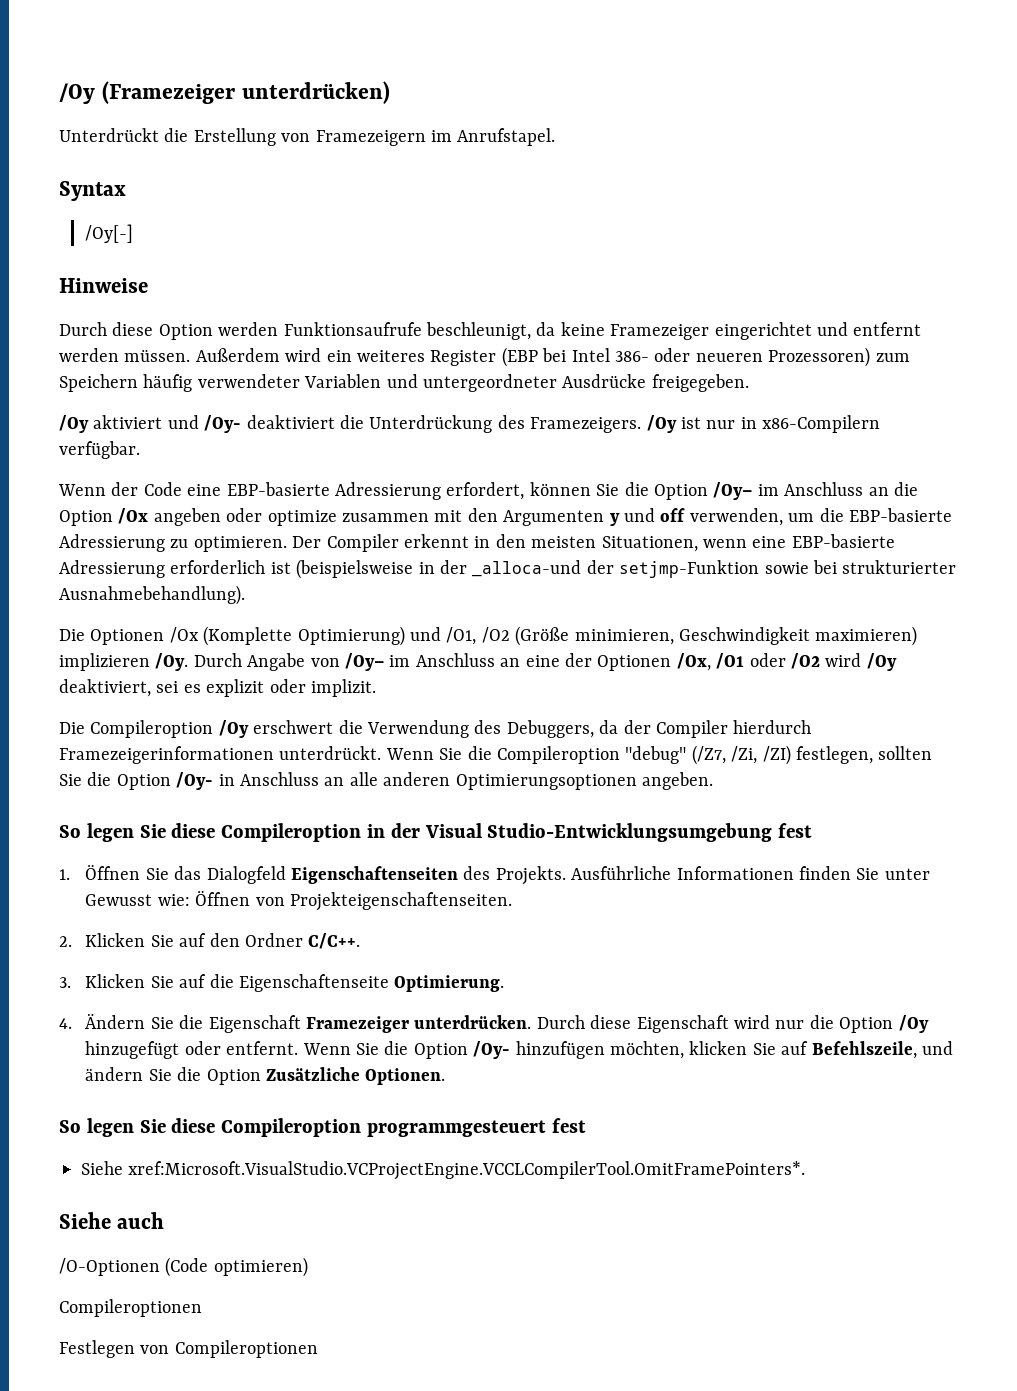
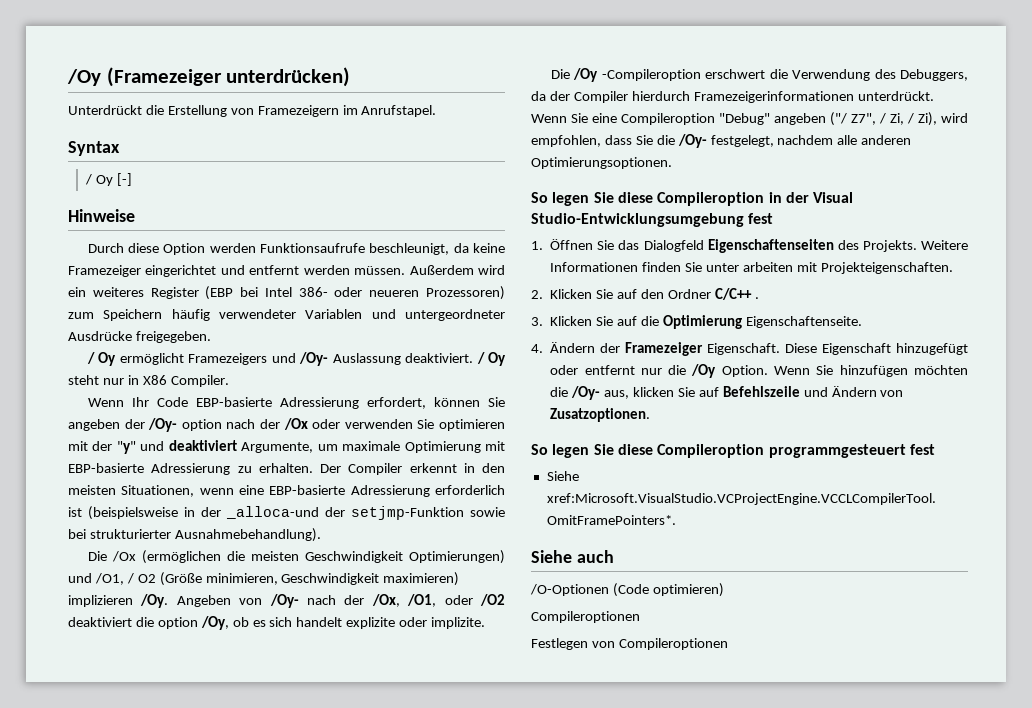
[85,224,134,243] /Oy[-] -> [85,173,132,186] / Oy [-]
[59,415,881,433] [59,441,140,459] [58,482,222,496] /Oy aktiviert und /Oy- deaktiviert die Unterdrückung des Framezeigers. /Oy ist nur in x86-Compilern verfügbar. // Wenn der Code eine -> [86,352,506,366] [68,375,229,387] [87,397,188,407] / Oy ermöglicht Framezeigers und /Oy- Auslassung deaktiviert. / Oy steht nur in X86 Compiler. // Wenn Ihr Code
[624,482,918,500] [59,508,844,526] die Option /Oy– im Anschluss an die Option /Ox angeben oder optimize zusammen mit den Argumenten y und off verwenden, um die -> [68,418,506,432] [68,440,506,454] angeben der /Oy- option nach der /Ox oder verwenden Sie optimieren mit der "y" und deaktiviert Argumente, um maximale Optimierung mit
[193,536,287,552] optimieren. -> [258,463,313,473] erhalten.
[90,626,510,646] Optionen /Ox (Komplette Optimierung) und /O1, /O2 -> [111,550,505,564] [68,573,156,585] /Ox (ermöglichen die meisten Geschwindigkeit Optimierungen) und /O1, / O2
[193,653,897,671] [59,679,376,697] [59,720,249,738] Durch Angabe von /Oy– im Anschluss an eine der Optionen /Ox, /O1 oder /O2 wird /Oy deaktiviert, sei es explizit oder implizit. // Die Compileroption /Oy -> [176,594,505,608] [68,616,486,630] [550,68,701,82] Angeben von /Oy- nach der /Ox, /O1, oder /O2 deaktiviert die option /Oy, ob es sich handelt explizite oder implizite. // Die /Oy -Compileroption
[467,745,933,765] [59,772,713,790] die Compileroption "debug" (/Z7, /Zi, /ZI) festlegen, sollten Sie die Option /Oy- in Anschluss an alle anderen Optimierungsoptionen angeben. -> [592,112,968,126] [531,134,912,148] [531,157,672,169] eine Compileroption "Debug" angeben ("/ Z7", / Zi, / Zi), wird empfohlen, dass Sie die /Oy- festgelegt, nachdem alle anderen Optimierungsoptionen.
[571,866,672,880] Ausführliche -> [921,240,969,250] Weitere
[85,890,512,911] Gewusst wie: Öffnen von Projekteigenschaftenseiten. -> [742,262,953,274] arbeiten mit Projekteigenschaften.
[308,933,361,949] C/C++. -> [714,288,759,300] C/C++ .
[238,974,505,992] Eigenschaftenseite Optimierung. -> [662,315,862,329] Optimierung Eigenschaftenseite.
[150,1015,929,1033] [85,1041,953,1059] [85,1067,446,1085] Sie die Eigenschaft Framezeiger unterdrücken. Durch diese Eigenschaft wird nur die Option /Oy hinzugefügt oder entfernt. Wenn Sie die Option /Oy- hinzufügen möchten, klicken Sie auf Befehlszeile, und ändern Sie die Option Zusätzliche Optionen. -> [600,342,968,356] [550,364,968,378] [550,386,904,400] [550,408,651,422] der Framezeiger Eigenschaft. Diese Eigenschaft hinzugefügt oder entfernt nur die /Oy Option. Wenn Sie hinzufügen möchten die /Oy- aus, klicken Sie auf Befehlszeile und Ändern von Zusatzoptionen.

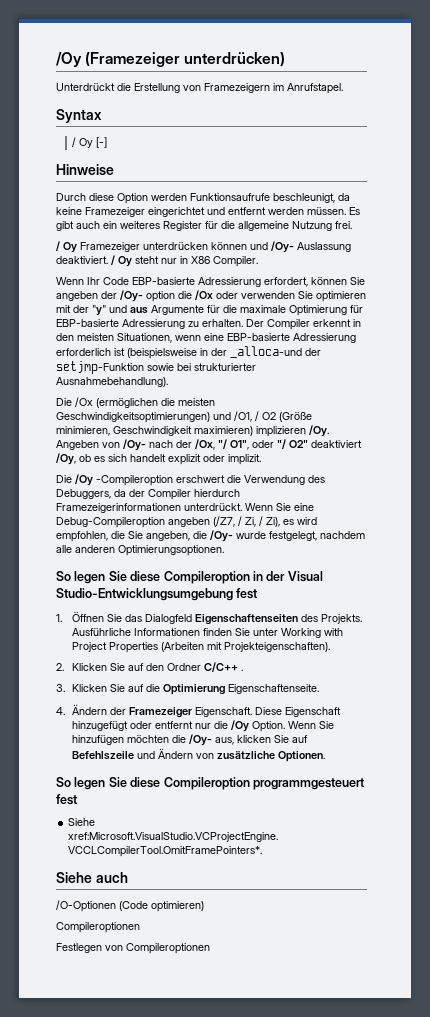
[409,265,505,275] [68,286,505,300] [68,309,505,321] [68,331,211,343] [86,352,268,366] Außerdem wird ein weiteres Register (EBP bei Intel 386- oder neueren Prozessoren) zum Speichern häufig verwendeter Variablen und untergeordneter Ausdrücke freigegeben. // / Oy ermöglicht Framezeigers -> [349,207,360,215] [56,221,352,231] [56,241,247,253] Es gibt auch ein weiteres Register für die allgemeine Nutzung frei. // / Oy Framezeiger unterdrücken können
[226,419,280,429] nach der -> [178,291,192,299] die
[168,440,338,453] deaktiviert Argumente, um -> [130,305,237,315] aus Argumente für die
[485,441,506,451] mit -> [350,305,363,313] für
[304,550,505,564] Geschwindigkeit Optimierungen) -> [56,412,210,423] Geschwindigkeitsoptimierungen)
[407,594,505,607] [68,617,198,629] /O1, oder /O2 deaktiviert die option -> [218,439,362,450] "/ O1", oder "/ O2" deaktiviert
[346,617,486,629] explizite oder implizite. -> [168,454,261,465] explizit oder implizit.
[621,112,876,126] Compileroption "Debug" angeben ("/ Z7", -> [56,516,235,528] Debug-Compileroption angeben (/Z7,
(937, 119) none -> [283,519,294,525] es
[604,134,707,148] dass Sie die /Oy- -> [111,530,266,542] die Sie angeben, die /Oy- wurde
[921,240,969,250] Weitere -> [72,628,132,636] Ausführliche
[742,262,953,274] arbeiten mit Projekteigenschaften. -> [281,628,344,638] [72,642,331,653] Working with Project Properties (Arbeiten mit Projekteigenschaften).
[550,408,651,422] Zusatzoptionen. -> [217,751,326,762] zusätzliche Optionen.

